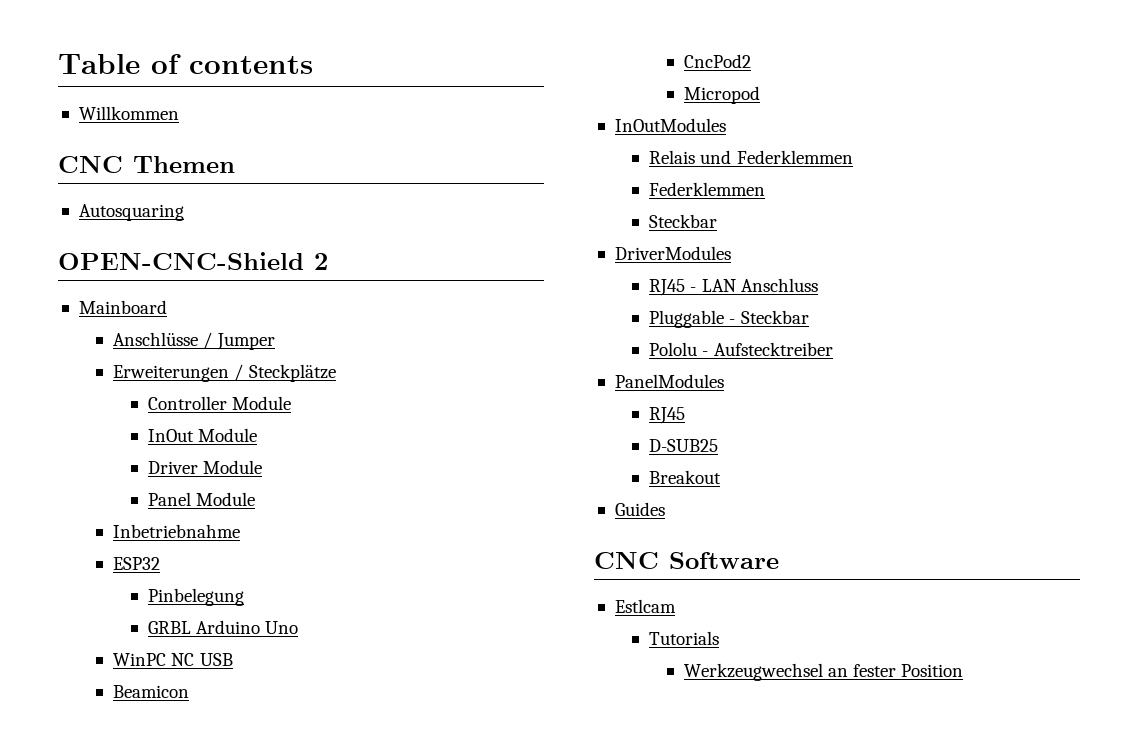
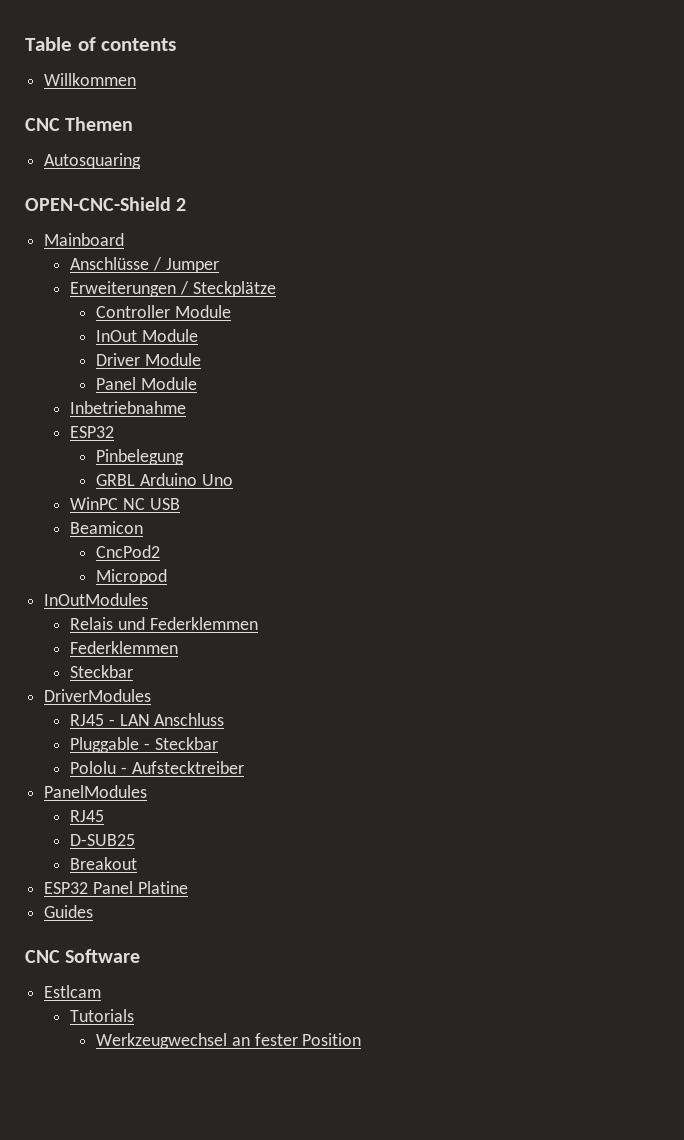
(722, 477) none -> [44,881,188,894] // ESP32 Panel Platine

